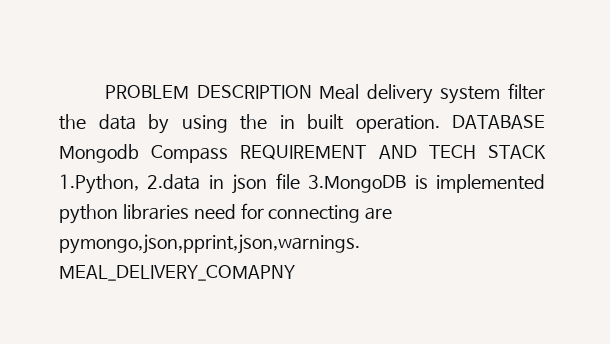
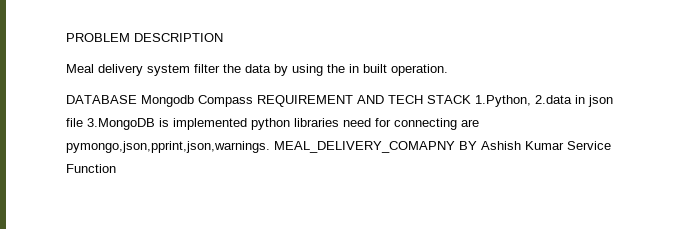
(312, 92) none -> (223, 37) //
(440, 124) none -> (448, 70) //
(295, 273) none -> [459,141,611,150] [66,164,116,173] BY Ashish Kumar Service Function

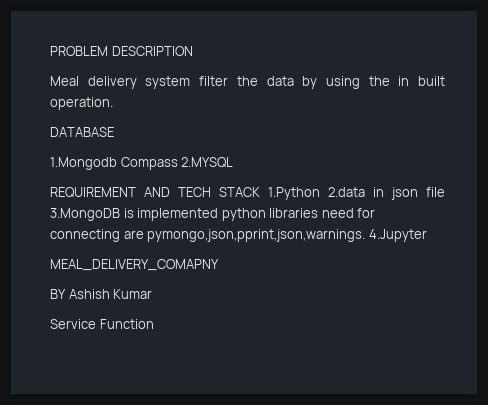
[141,95,253,107] Mongodb Compass -> [50,157,234,170] // 1.Mongodb Compass 2.MYSQL //
[475,95,531,107] 1.Python, -> [268,187,320,200] 1.Python
(270, 147) none -> [368,229,427,242] 4.Jupyter //
(455, 147) none -> (219, 265) //
(564, 145) none -> (153, 294) //

